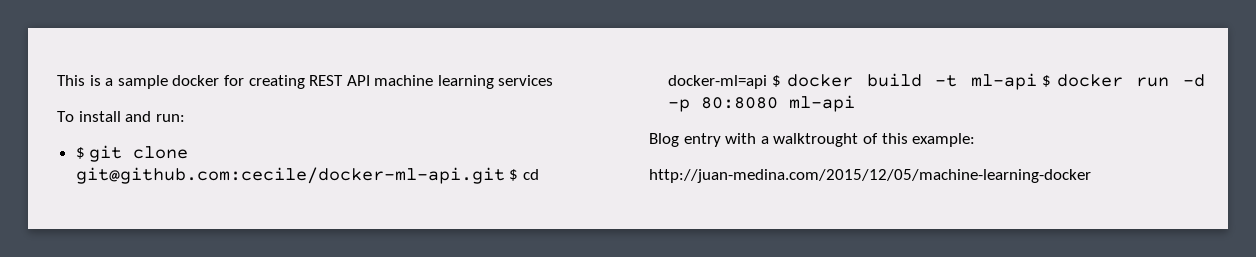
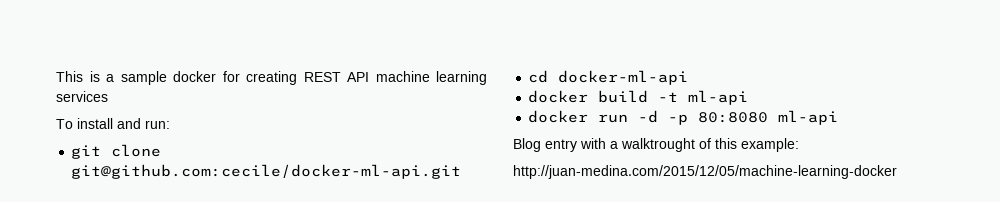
[75,147,85,159] $ -> (170, 124) none
[509,169,539,181] [667,75,782,89] $ cd docker-ml=api $ -> [528,70,689,85] // cd docker-ml-api //
[1042,75,1052,87] $ -> (749, 97) //

